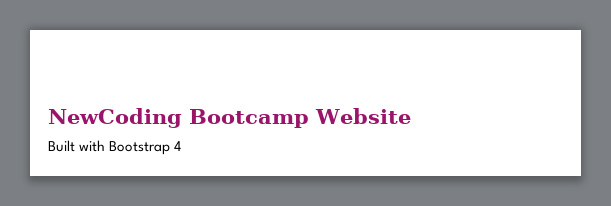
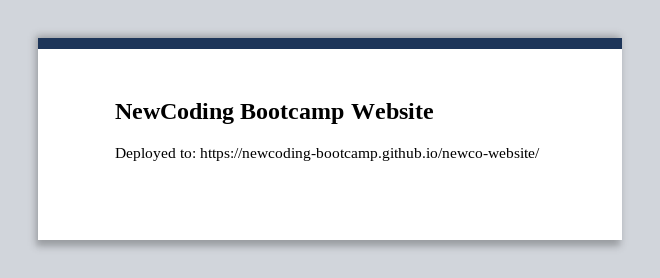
[48,140,182,155] Built with Bootstrap 4 -> [115,148,541,161] Deployed to: https://newcoding-bootcamp.github.io/newco-website/

